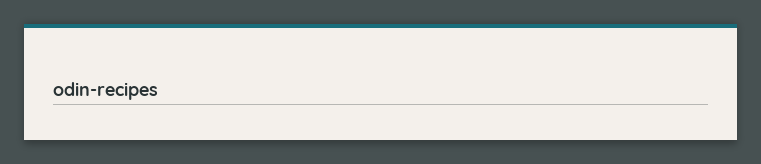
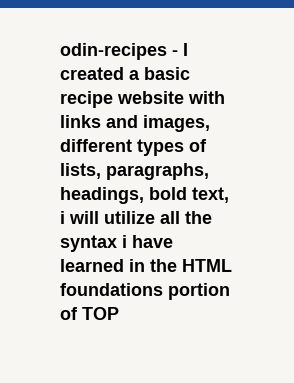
(158, 91) none -> [172,43,188,56] [60,67,190,80] [60,91,225,108] [60,115,210,132] [60,139,207,156] [60,163,209,180] [60,187,229,204] [60,211,212,224] [60,235,173,252] [60,259,232,272] [60,283,230,300] [60,307,119,320] - I created a basic recipe website with links and images, different types of lists, paragraphs, headings, bold text, i will utilize all the syntax i have learned in the HTML foundations portion of TOP

